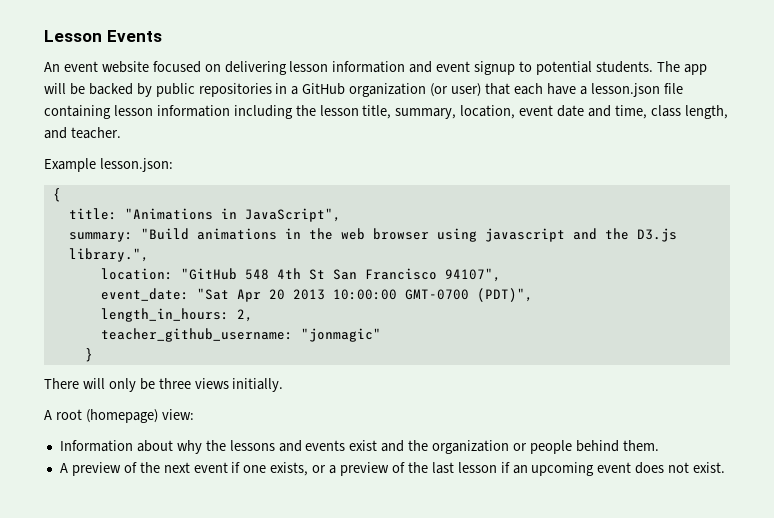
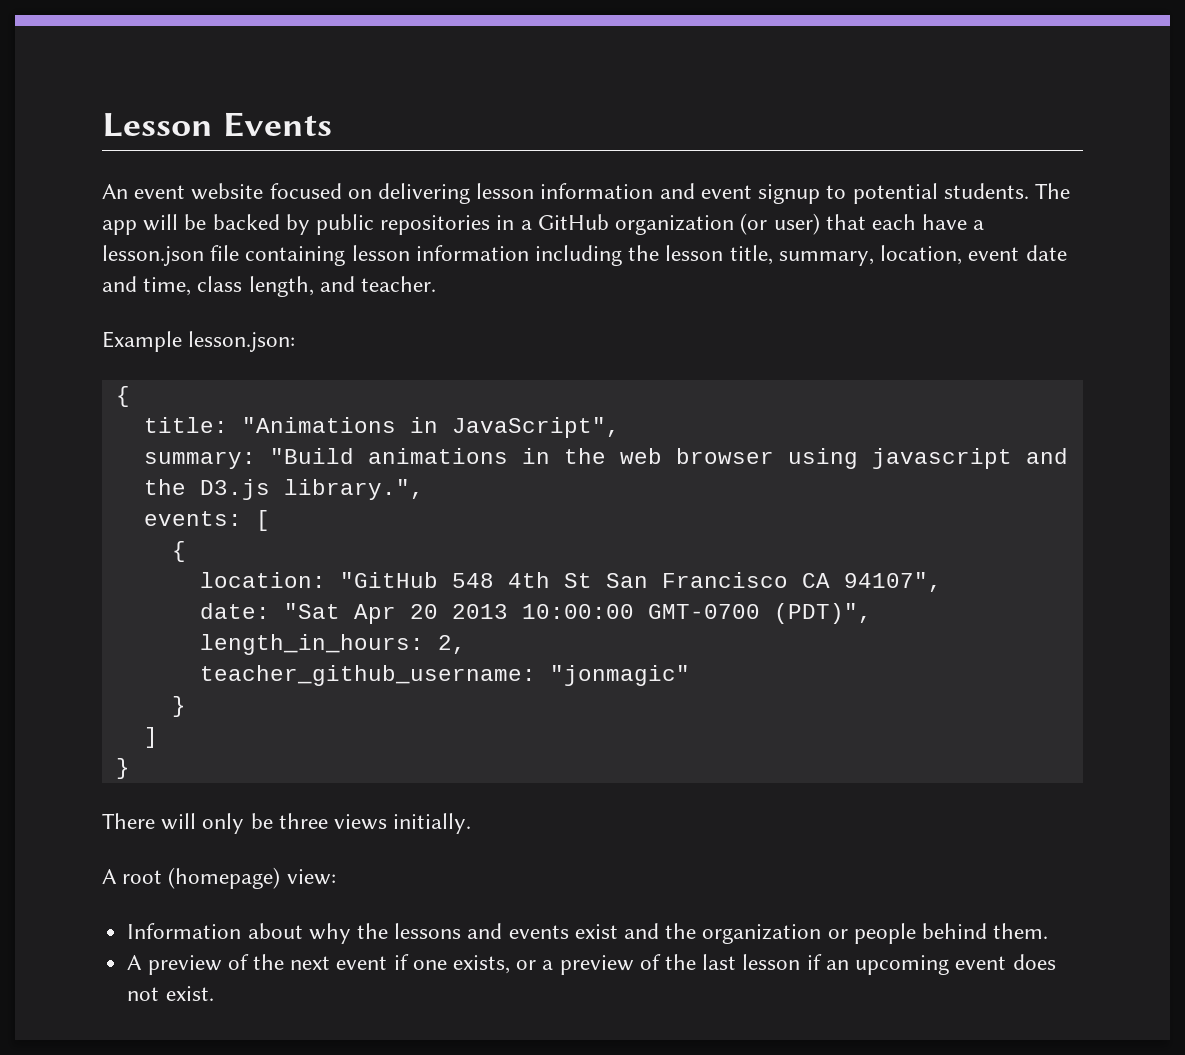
(149, 255) none -> [143,510,270,531] [171,541,186,562] // events: [ // {
(437, 274) none -> [801,573,830,588] CA
[100,288,189,301] event_date: -> [199,603,270,619] date:
(93, 355) none -> [143,727,158,748] [115,758,130,779] // ] // }

